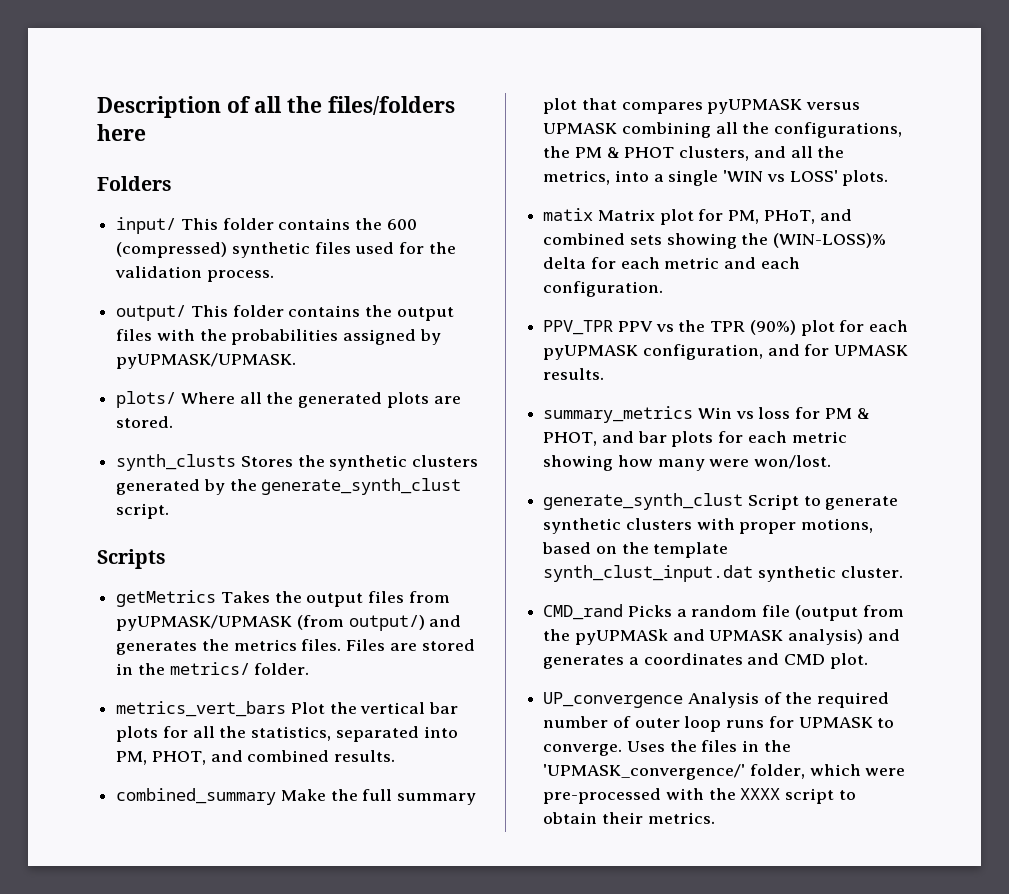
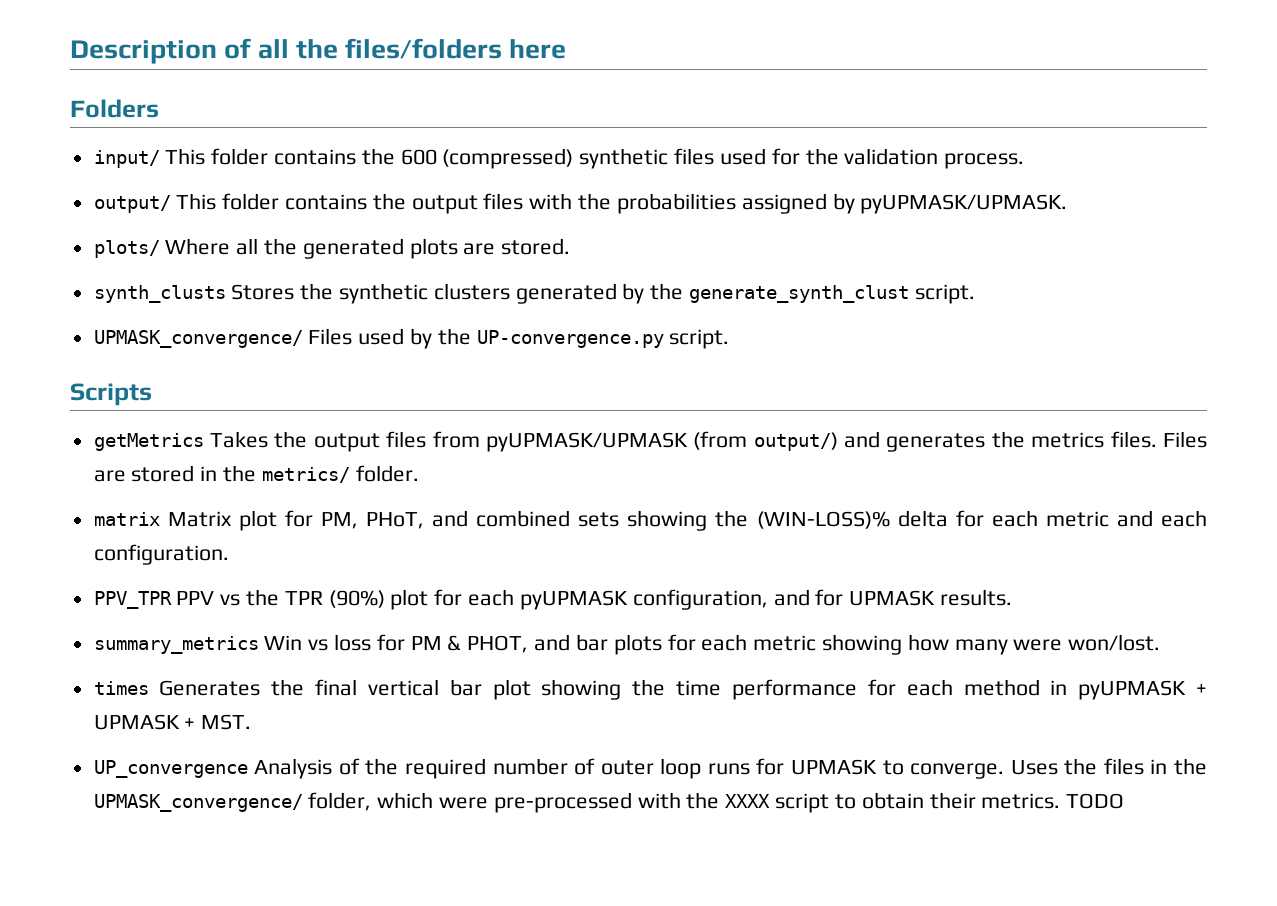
(170, 511) none -> [93,328,730,349] // UPMASK_convergence/ Files used by the UP-convergence.py script.
[116,701,459,717] [116,726,458,742] [116,750,396,765] [116,788,477,805] [543,98,861,114] [543,122,903,138] [543,146,845,161] [543,170,889,186] [543,208,594,221] metrics_vert_bars Plot the vertical bar plots for all the statistics, separated into PM, PHOT, and combined results. // combined_summary Make the full summary plot that compares pyUPMASK versus UPMASK combining all the configurations, the PM & PHOT clusters, and all the metrics, into a single 'WIN vs LOSS' plots. // matix -> [93,512,160,526] matrix
[543,493,899,510] [543,518,874,534] [542,542,729,558] [543,565,903,582] [543,604,904,621] [543,629,900,645] [543,653,868,669] generate_synth_clust Script to generate synthetic clusters with proper motions, based on the template synth_clust_input.dat synthetic cluster. // CMD_rand Picks a random file (output from the pyUPMASk and UPMASK analysis) and generates a coordinates and CMD plot. -> [93,679,1207,700] [93,714,252,730] times Generates the final vertical bar plot showing the time performance for each method in pyUPMASK + UPMASK + MST.
[543,764,746,780] 'UPMASK_convergence/' -> [93,794,303,812] UPMASK_convergence/
(715, 818) none -> [1066,793,1125,809] TODO

